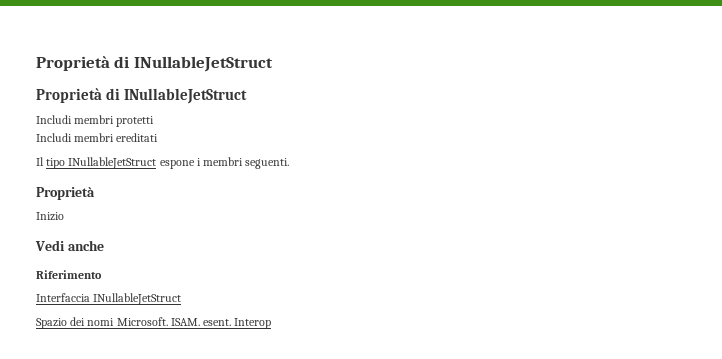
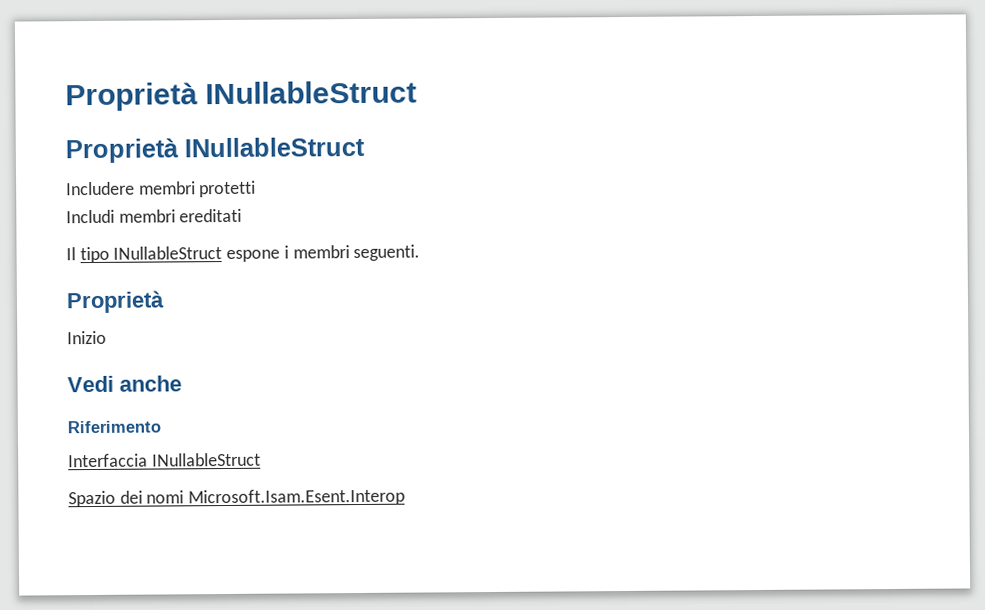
[36,56,273,72] [36,88,248,104] [36,115,72,124] Proprietà di INullableJetStruct // Proprietà di INullableJetStruct // Includi -> [65,80,418,112] [65,136,365,164] [66,181,135,196] Proprietà INullableStruct // Proprietà INullableStruct // Includere
[68,157,157,169] INullableJetStruct -> [113,246,223,260] INullableStruct
[93,293,182,305] INullableJetStruct -> [151,452,261,467] INullableStruct
[116,317,272,329] Microsoft. ISAM. esent. Interop -> [188,488,406,507] Microsoft.Isam.Esent.Interop

